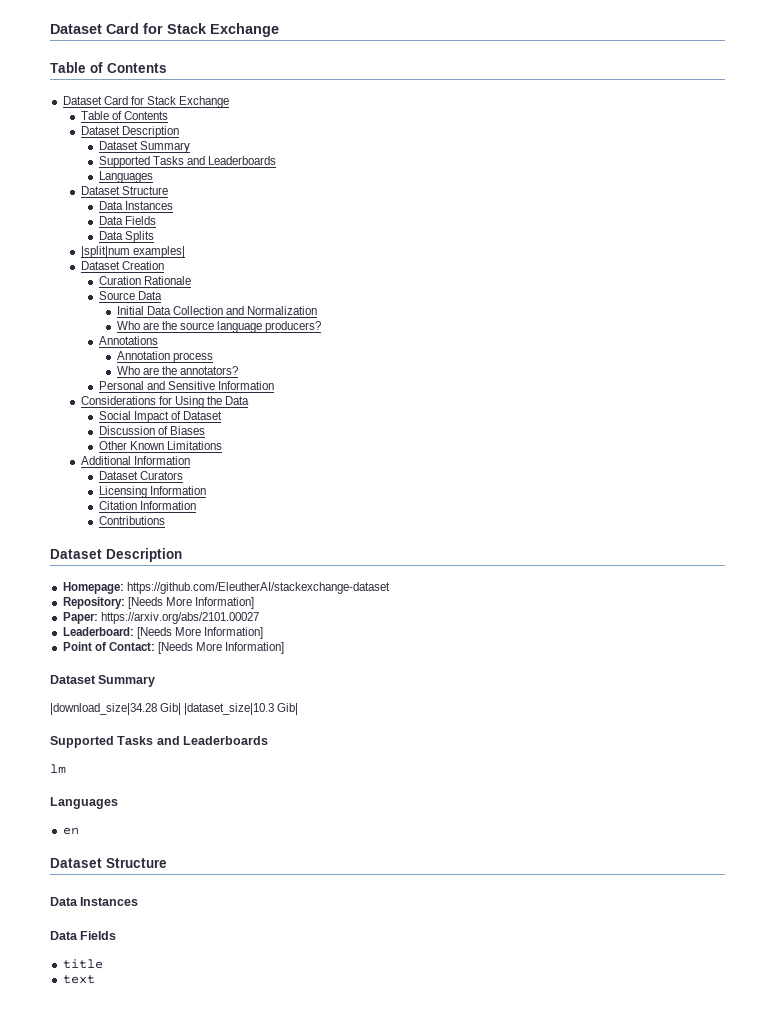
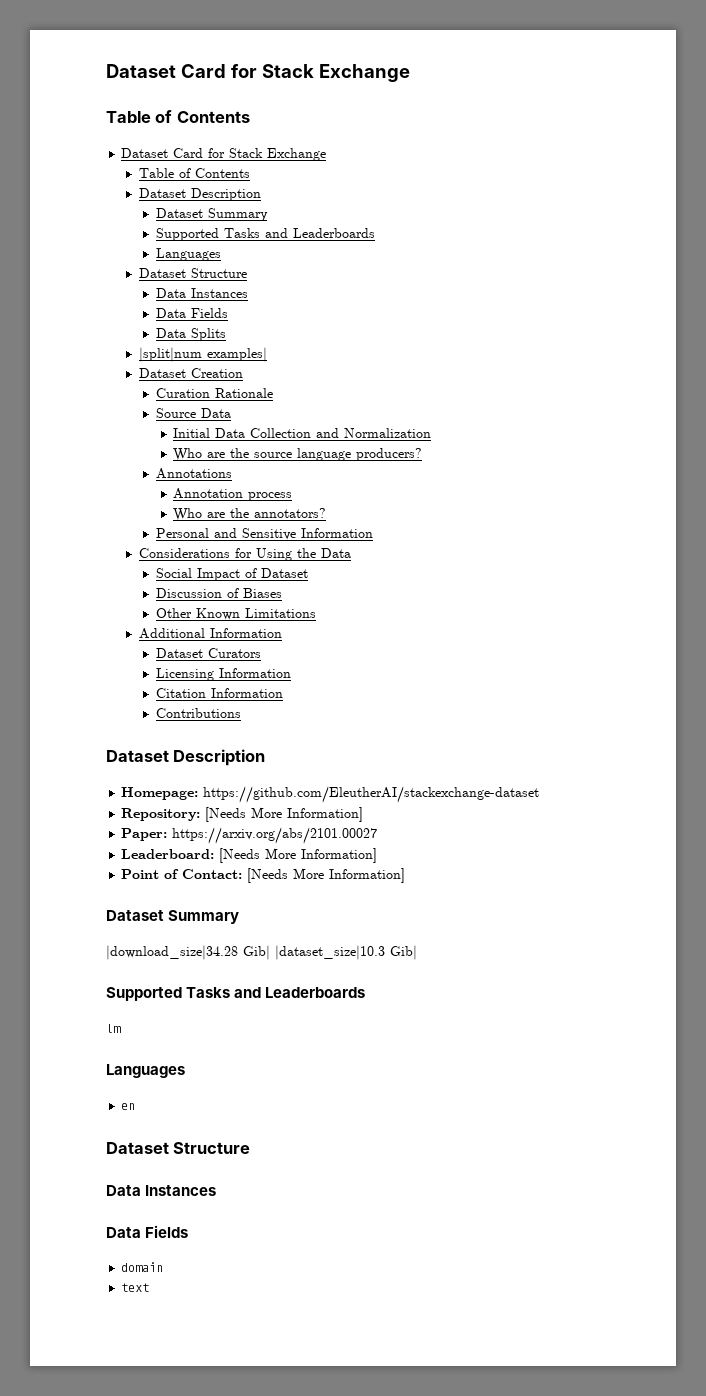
[62,959,103,969] title -> [121,1262,164,1272] domain

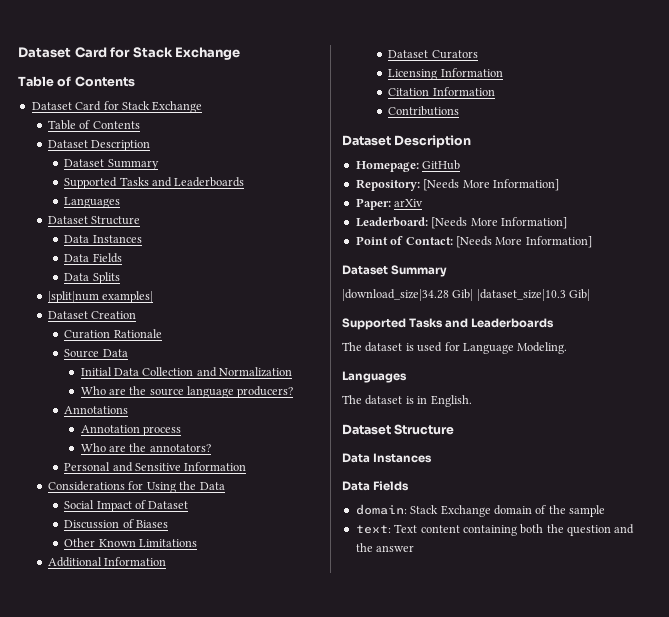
[203,786,540,803] https://github.com/EleutherAI/stackexchange-dataset -> [422,160,461,170] GitHub
[172,827,378,844] https://arxiv.org/abs/2101.00027 -> [394,199,424,207] arXiv
[106,1024,121,1033] [106,1064,185,1078] [121,1103,136,1110] [106,1142,251,1154] [106,1185,217,1196] [106,1225,189,1238] [121,1262,164,1272] [121,1283,150,1292] lm // Languages // en // Dataset Structure // Data Instances // Data Fields // domain // text -> [342,342,568,354] [342,371,407,383] [342,395,472,407] [342,424,455,435] [342,453,433,463] [342,481,410,491] [355,504,605,517] [355,524,635,536] [355,543,415,552] The dataset is used for Language Modeling. // Languages // The dataset is in English. // Dataset Structure // Data Instances // Data Fields // domain: Stack Exchange domain of the sample // text: Text content containing both the question and the answer

